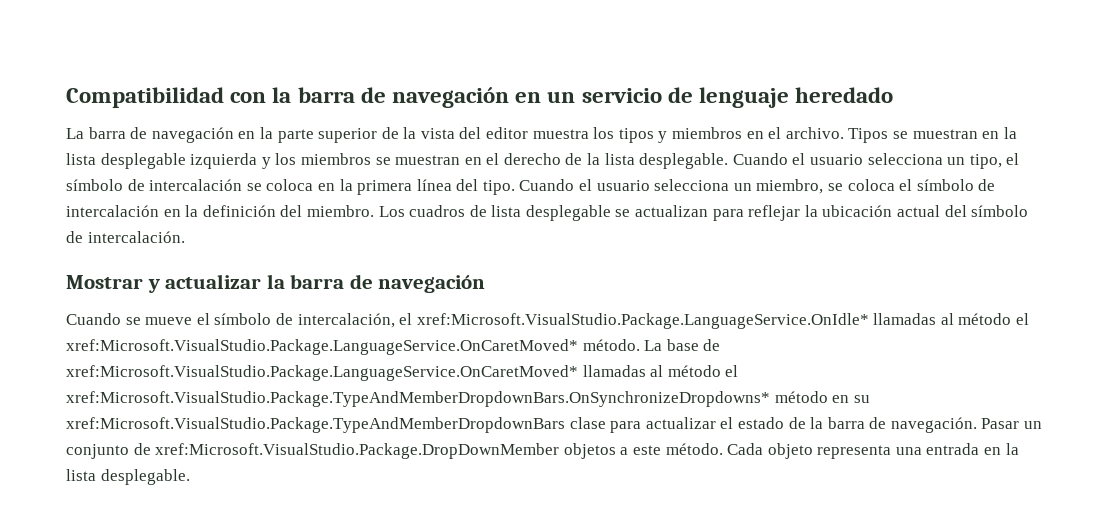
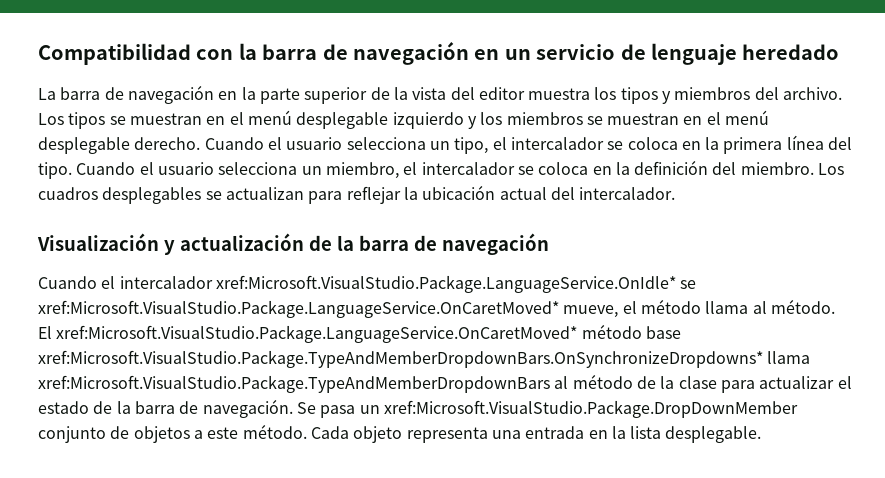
[746,127,1017,143] [66,153,258,169] en el archivo. Tipos se muestran en la lista desplegable izquierda -> [754,87,843,100] [38,110,464,129] del archivo. Los tipos se muestran en el menú desplegable izquierdo
[503,153,729,169] derecho de la lista desplegable. -> [725,110,770,125] [38,137,201,154] menú desplegable derecho.
[66,179,243,191] símbolo de intercalación -> [510,137,604,150] intercalador
[828,179,996,191] [66,205,159,217] se coloca el símbolo de intercalación -> [403,162,589,175] el intercalador se coloca
[469,205,611,221] de lista desplegable -> [102,187,202,204] desplegables
[971,205,1029,217] [66,231,185,243] [66,274,262,293] símbolo de intercalación. // Mostrar y actualizar -> [579,187,676,200] [37,233,332,255] intercalador. // Visualización y actualización de
[125,313,1030,329] [66,339,721,355] [66,365,739,381] [66,391,870,407] [66,417,565,433] se mueve el símbolo de intercalación, el xref:Microsoft.VisualStudio.Package.LanguageService.OnIdle* llamadas al método el xref:Microsoft.VisualStudio.Package.LanguageService.OnCaretMoved* método. La base de xref:Microsoft.VisualStudio.Package.LanguageService.OnCaretMoved* llamadas al método el xref:Microsoft.VisualStudio.Package.TypeAndMemberDropdownBars.OnSynchronizeDropdowns* método en su xref:Microsoft.VisualStudio.Package.TypeAndMemberDropdownBars -> [101,275,697,293] [38,299,835,318] [38,324,681,343] [38,350,811,368] [38,374,675,393] el intercalador xref:Microsoft.VisualStudio.Package.LanguageService.OnIdle* se xref:Microsoft.VisualStudio.Package.LanguageService.OnCaretMoved* mueve, el método llama al método. El xref:Microsoft.VisualStudio.Package.LanguageService.OnCaretMoved* método base xref:Microsoft.VisualStudio.Package.TypeAndMemberDropdownBars.OnSynchronizeDropdowns* llama xref:Microsoft.VisualStudio.Package.TypeAndMemberDropdownBars al método de la
[981,418,1043,429] Pasar un -> [296,400,798,418] Se pasa un xref:Microsoft.VisualStudio.Package.DropDownMember
[155,443,560,459] xref:Microsoft.VisualStudio.Package.DropDownMember -> (130, 432) none

